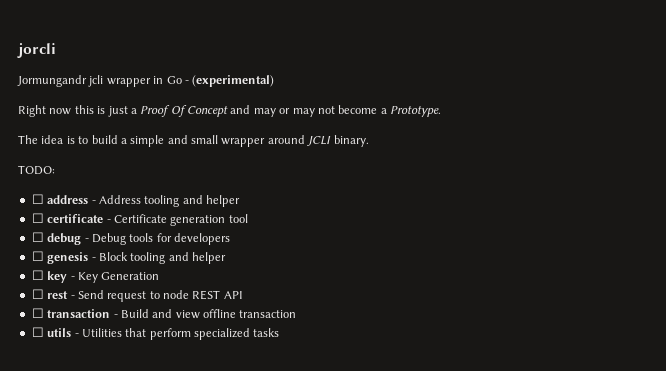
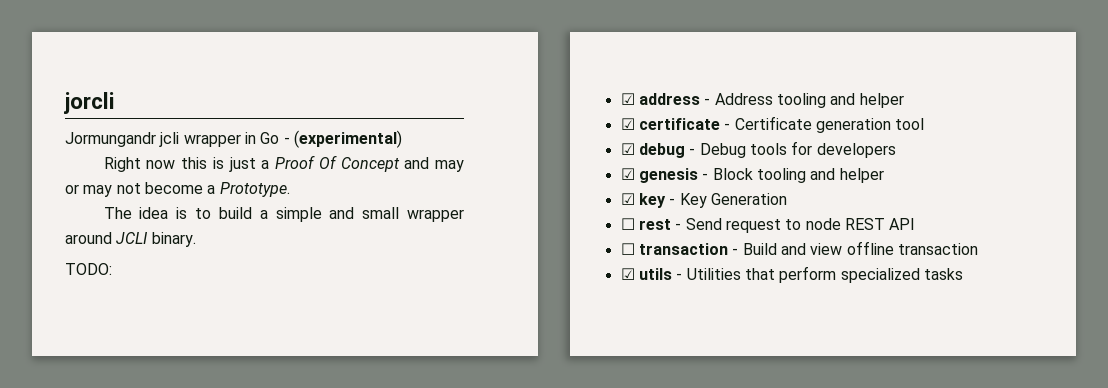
[31,194,44,204] ☐ -> [620,93,635,105] ☑
[31,213,44,223] ☐ -> [620,118,635,130] ☑
[31,232,44,242] ☐ -> [620,143,635,155] ☑
[31,251,44,261] ☐ -> [620,168,635,180] ☑
[31,270,44,280] ☐ -> [620,193,635,205] ☑
[31,327,44,337] ☐ -> [620,268,635,280] ☑

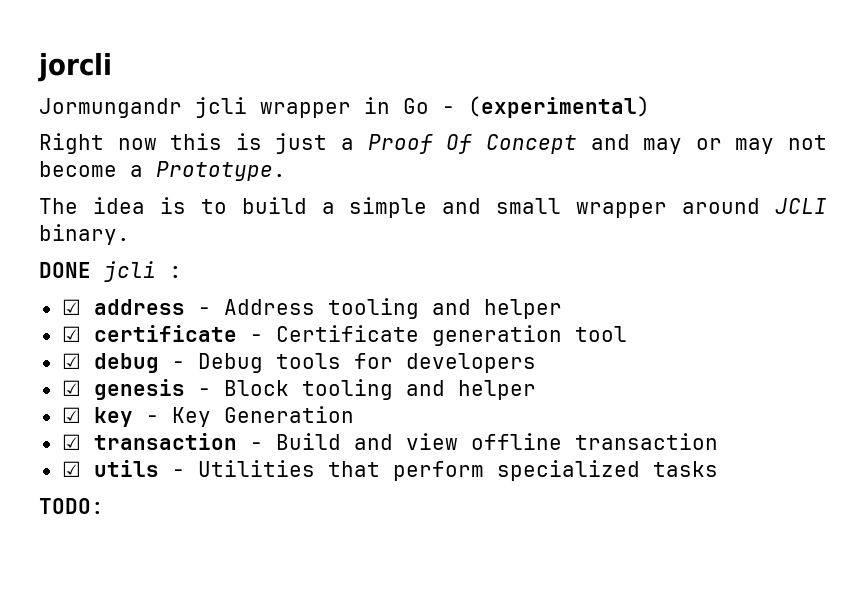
[65,263,112,275] TODO: -> [39,261,182,282] DONE jcli :
[620,218,916,233] [620,243,635,255] ☐ rest - Send request to node REST API // ☐ -> [61,434,81,450] ☑
(963, 274) none -> [39,498,104,514] // TODO:

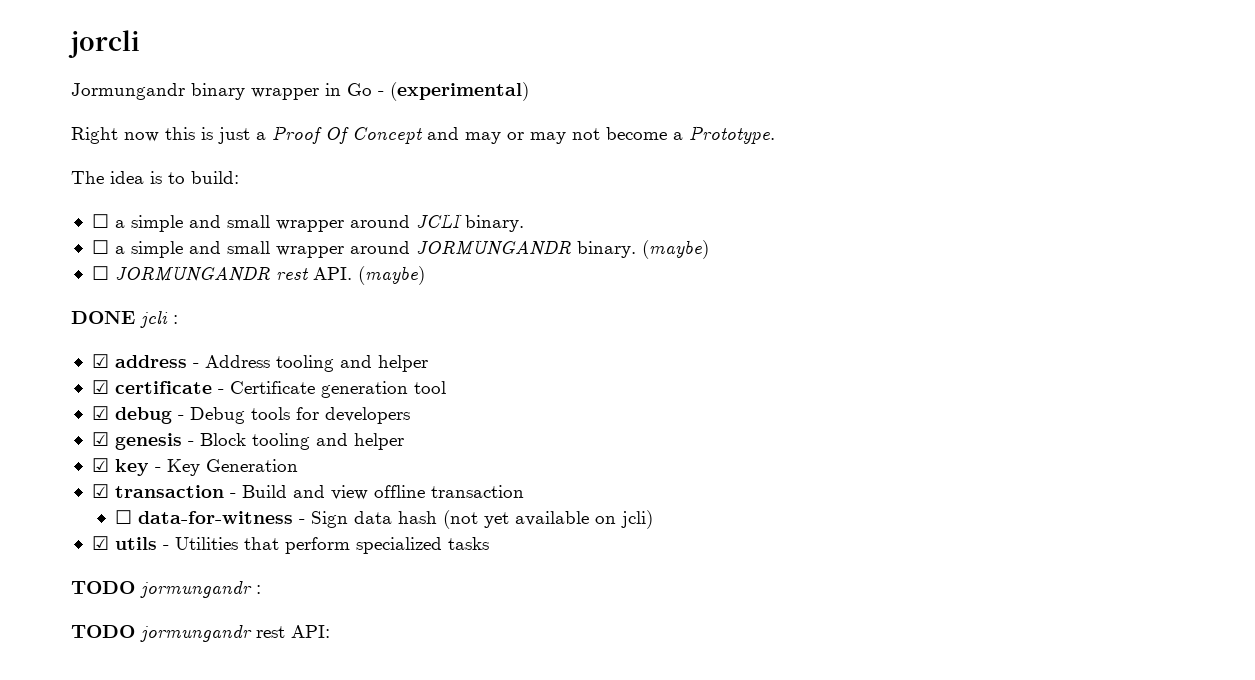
[195,97,247,118] jcli -> [191,83,245,100] binary
[241,197,307,214] build -> [191,171,239,184] [91,214,109,228] build: // ☐
(130, 234) none -> [91,240,709,259] [91,266,425,285] // ☐ a simple and small wrapper around JORMUNGANDR binary. (maybe) // ☐ JORMUNGANDR rest API. (maybe)
(718, 441) none -> [114,510,653,529] // ☐ data-for-witness - Sign data hash (not yet available on jcli)
[39,498,104,514] TODO: -> [71,581,261,598] [71,625,330,642] TODO jormungandr : // TODO jormungandr rest API:

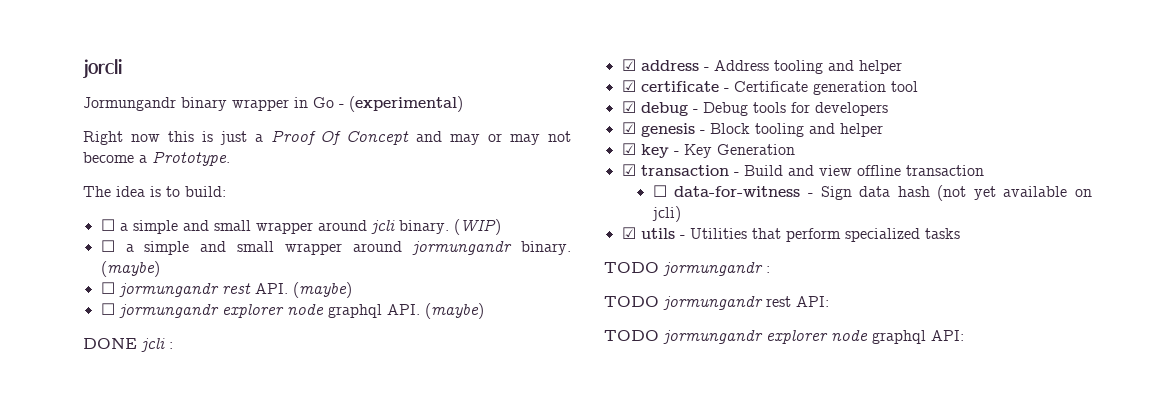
[415,214,524,232] [91,240,571,258] JCLI binary. // ☐ a simple and small wrapper around JORMUNGANDR -> [370,219,501,235] [100,240,513,255] jcli binary. (WIP) // ☐ a simple and small wrapper around jormungandr
[114,266,270,282] JORMUNGANDR -> [118,283,219,297] jormungandr
(425, 275) none -> [100,303,484,319] // ☐ jormungandr explorer node graphql API. (maybe)
(330, 631) none -> [604,330,964,344] // TODO jormungandr explorer node graphql API:

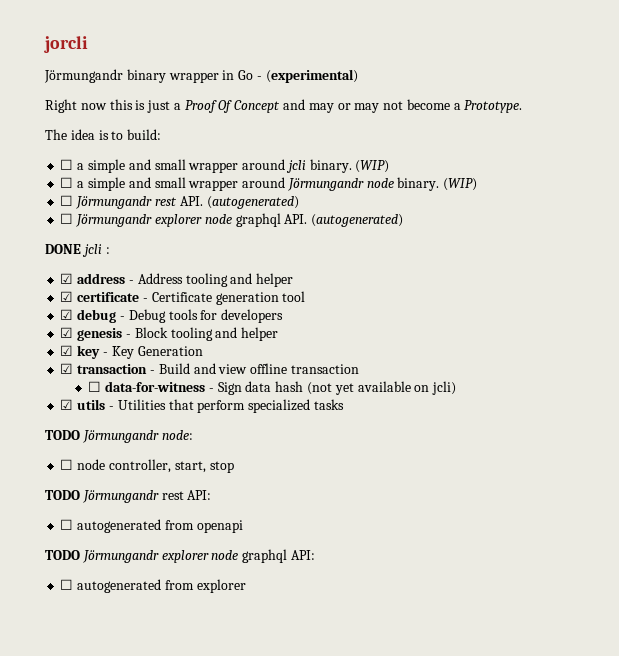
[83,97,176,111] Jormungandr -> [44,69,123,83] Jörmungandr
[412,241,571,255] [100,261,160,277] [100,282,219,297] jormungandr binary. (maybe) // ☐ jormungandr -> [287,177,478,191] [60,195,153,209] Jörmungandr node binary. (WIP) // ☐ Jörmungandr
[292,282,352,298] [100,303,219,318] (maybe) // ☐ jormungandr -> [206,196,299,209] [60,213,153,227] (autogenerated) // ☐ Jörmungandr
[424,303,484,319] (maybe) -> [311,214,404,227] (autogenerated)
[663,262,770,276] [604,296,763,310] jormungandr : // TODO jormungandr -> [82,430,193,443] [60,459,234,473] [45,490,159,503] Jörmungandr node: // ☐ node controller, start, stop // TODO Jörmungandr
[604,330,763,344] // TODO jormungandr -> [60,519,243,533] [45,550,159,563] // ☐ autogenerated from openapi // TODO Jörmungandr
(964, 335) none -> [60,579,246,593] // ☐ autogenerated from explorer

